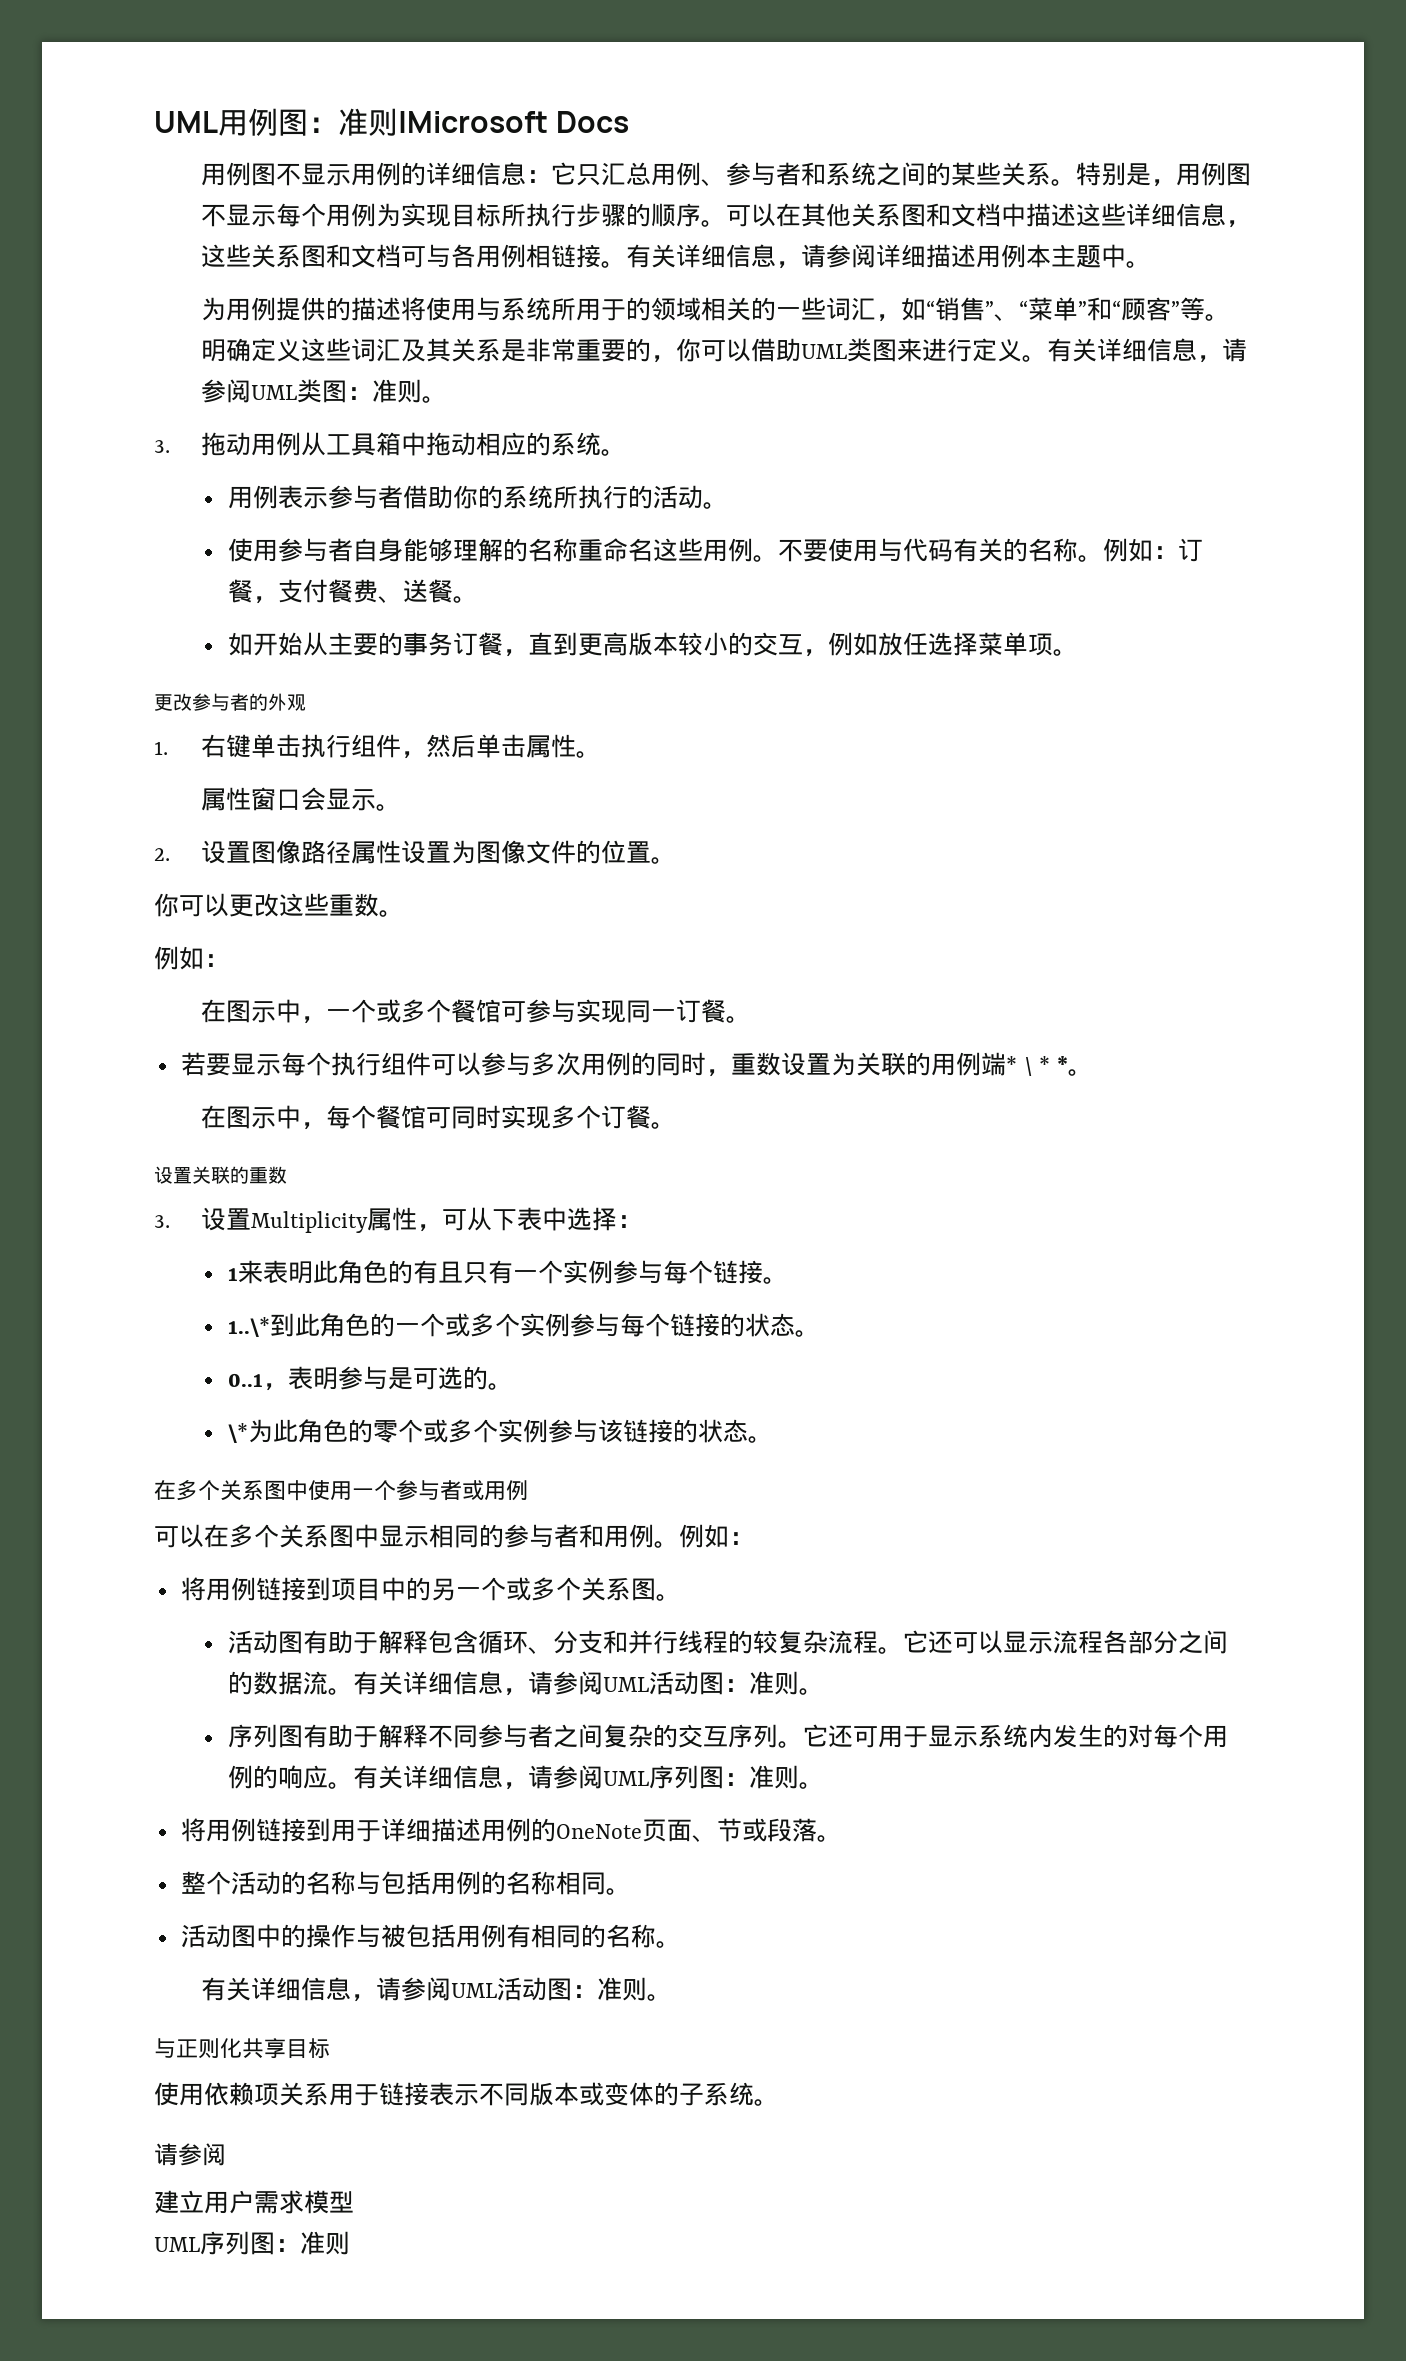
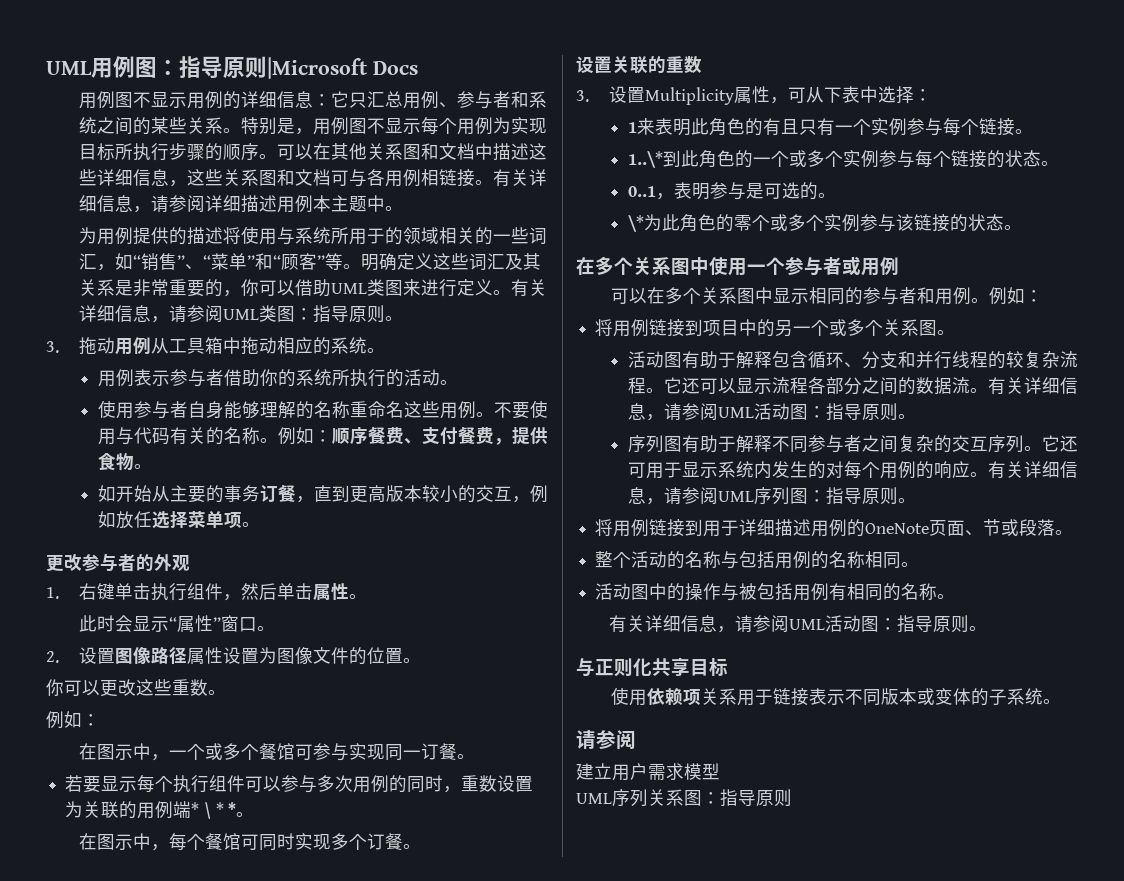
[338,108,368,136] 准 -> [179,56,245,78] 指导原
[371,379,397,403] 准 -> [312,305,367,323] 指导原
[1177,538,1203,562] [227,579,453,604] 订餐，支付餐费、送餐 -> [331,426,548,445] [97,453,134,471] 顺序餐费、支付餐费，提供食物
[200,787,376,811] 属性窗口会显示 -> [78,615,257,632] 此时会显示“属性”窗口
[748,1671,774,1695] 准 -> [825,403,880,421] 指导原
[748,1765,774,1789] 准 -> [825,487,880,505] 指导原
[596,1977,622,2001] 准 -> [896,615,951,633] 指导原
[250,2231,325,2255] 图：准 -> [648,789,774,807] 关系图：指导原

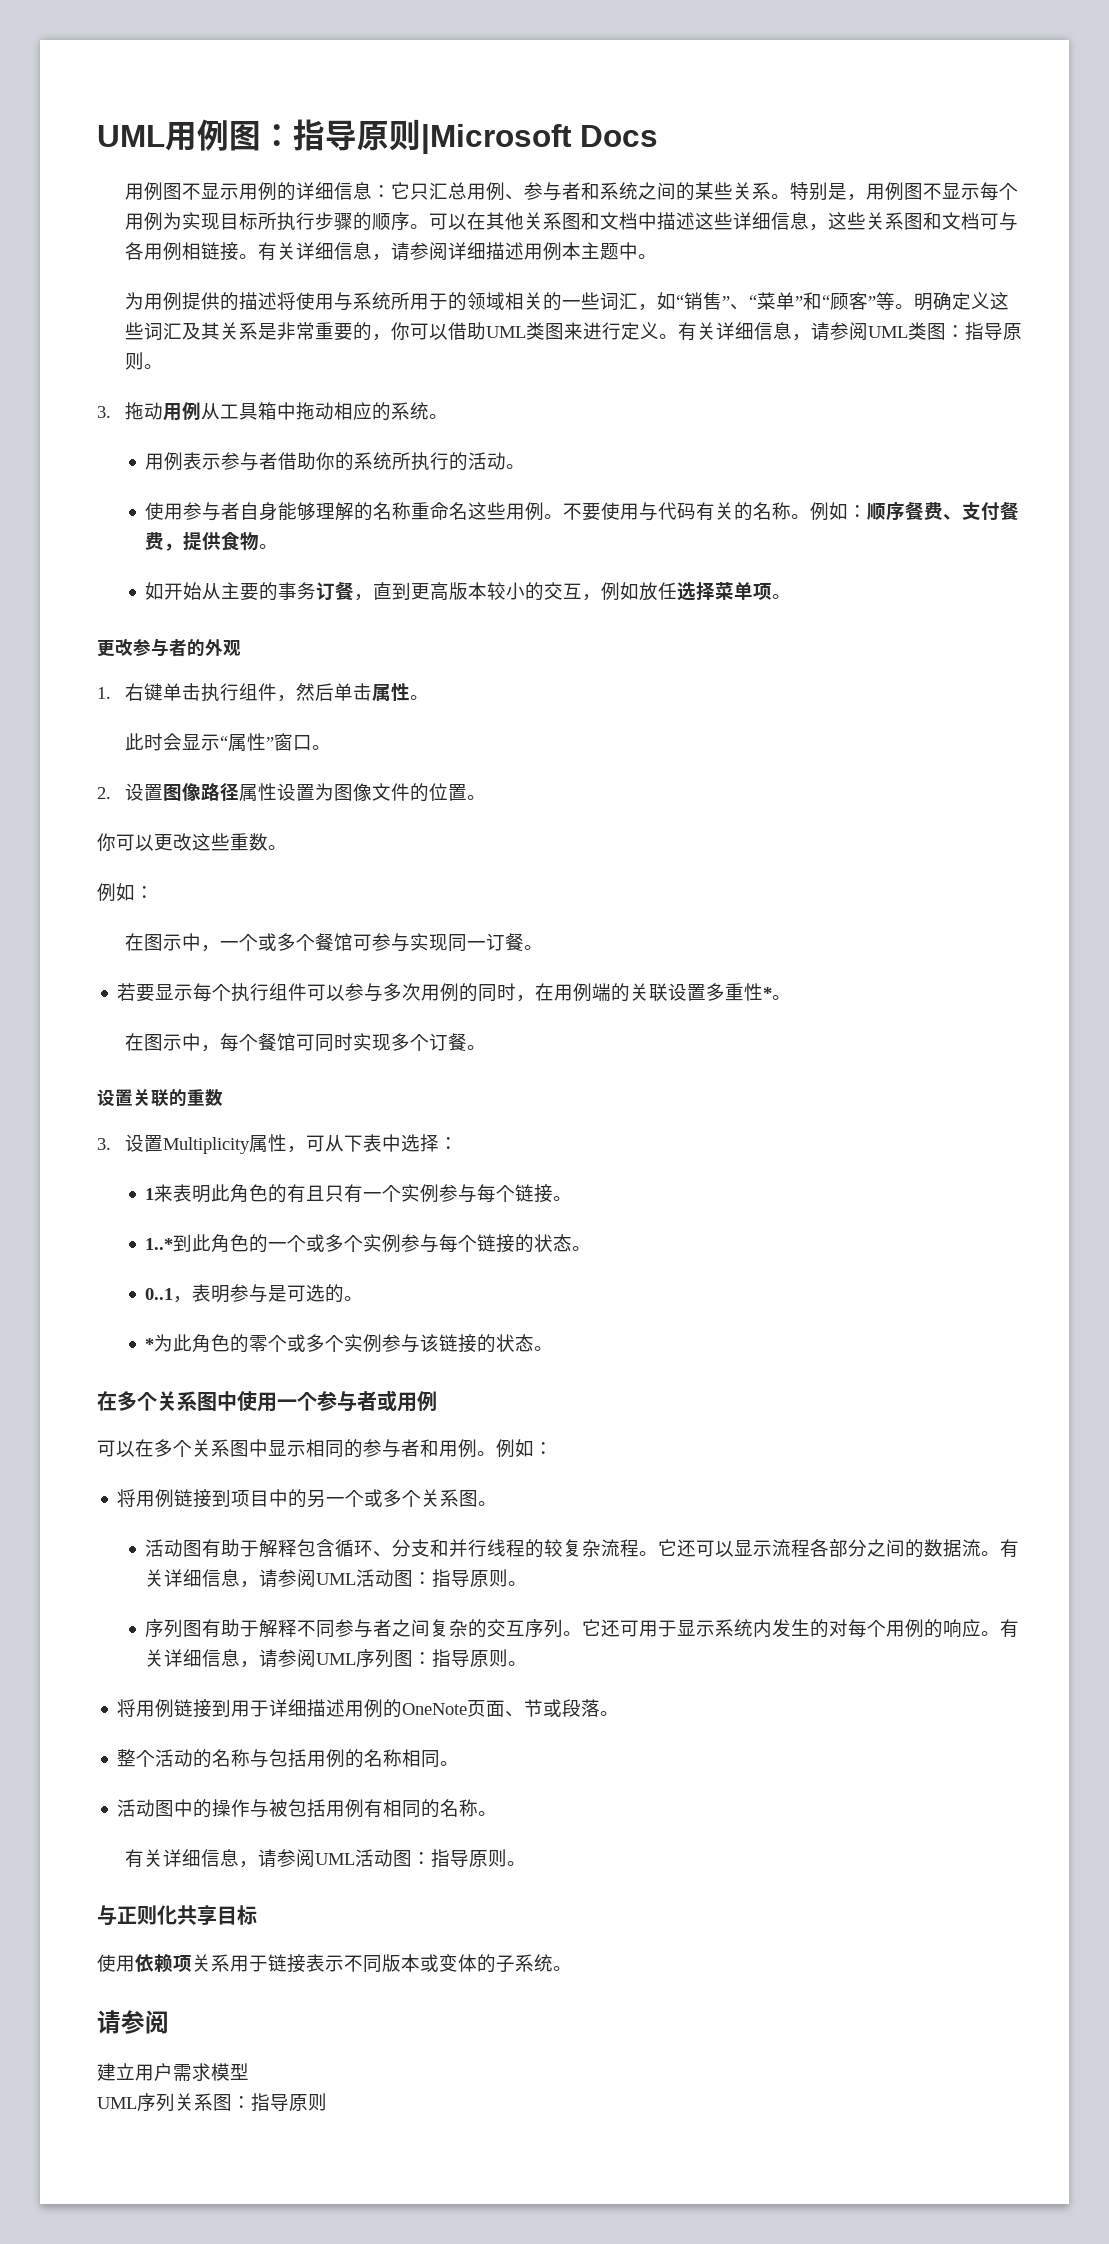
[461,775,534,792] [65,801,224,819] 重数设置为关联的用例端* \ * -> [535,983,764,1002] 在用例端的关联设置多重性
[627,151,663,168] 1..\* -> [145,1238,174,1250] 1..*
[627,215,644,232] \* -> [145,1338,155,1350] *

